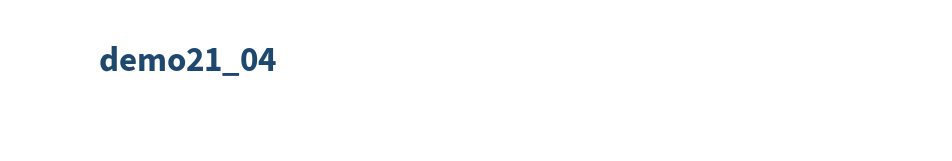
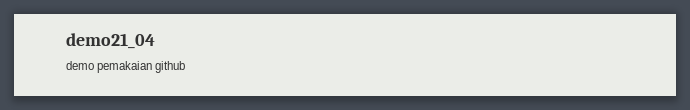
(276, 61) none -> [66,61,186,73] // demo pemakaian github

